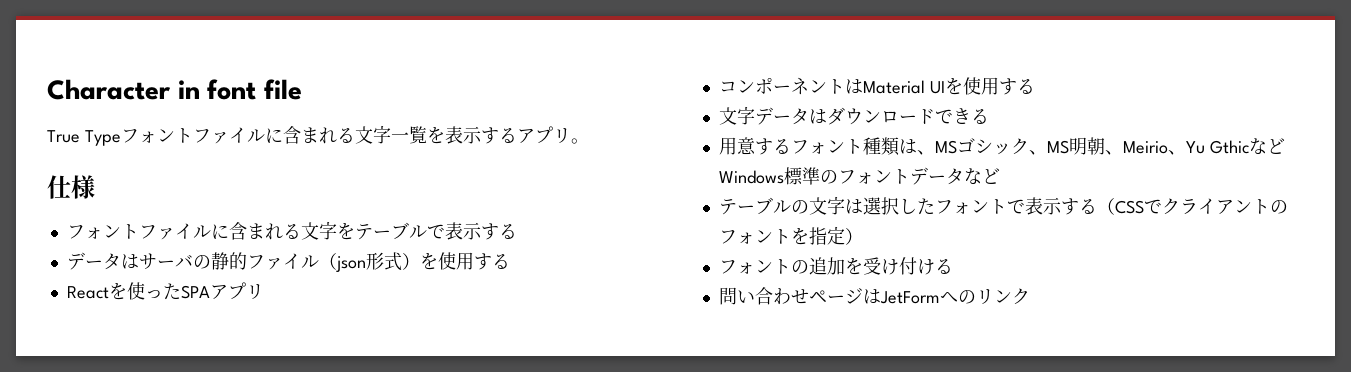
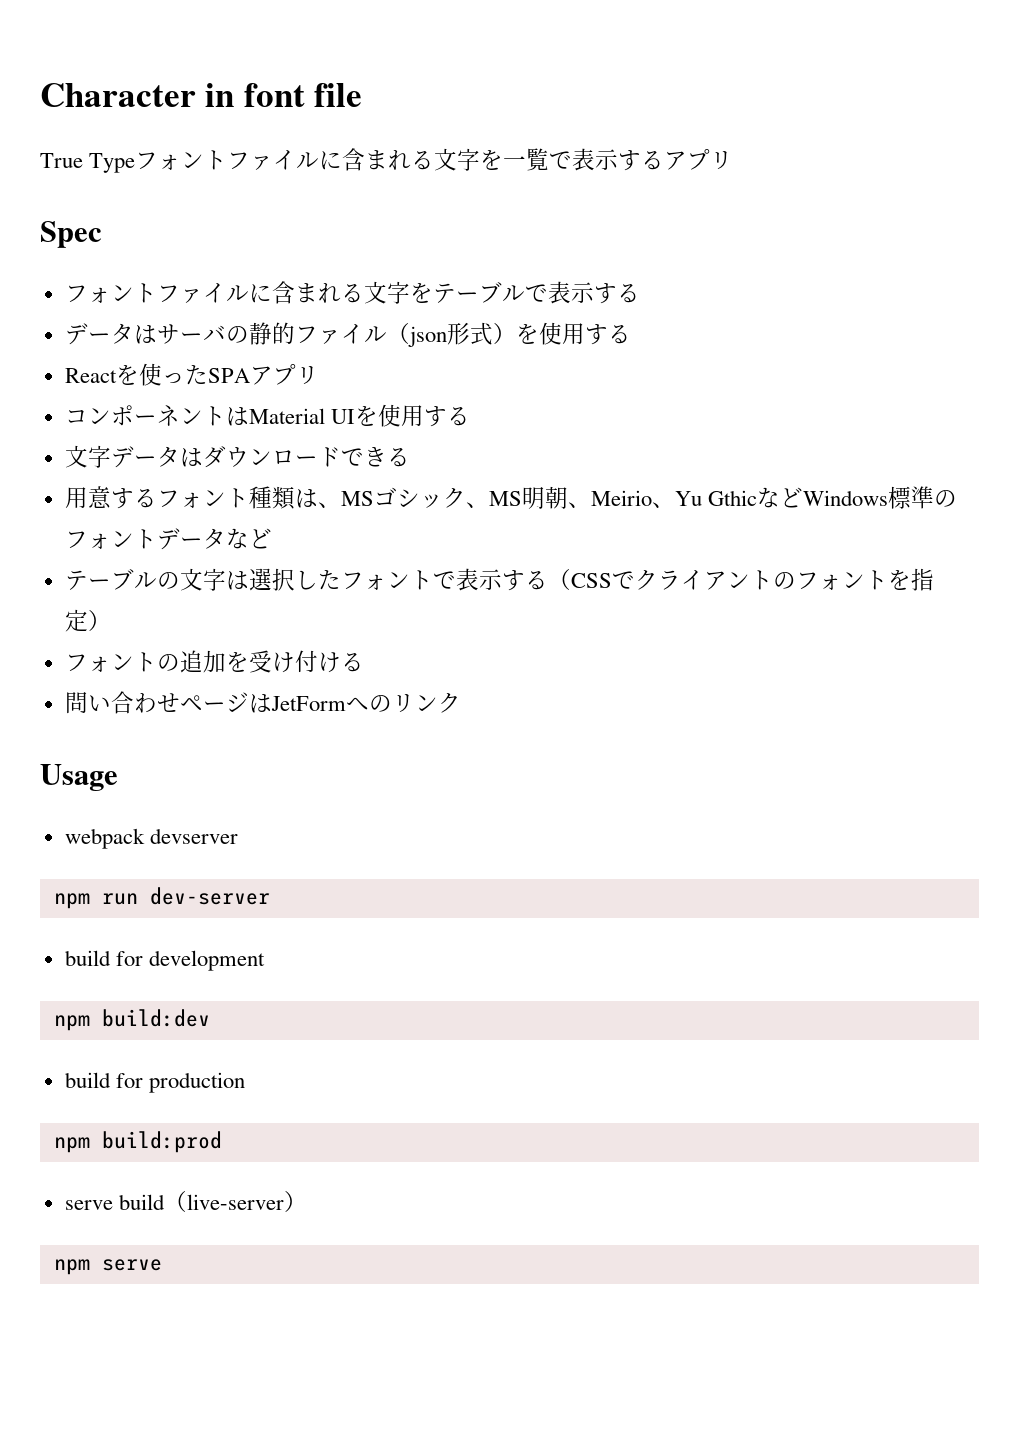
[390,126,445,144] 一覧を -> [480,148,573,171] を一覧で
[570,138,589,144] [47,175,95,199] 。 // 仕様 -> [40,221,102,248] // Spec
(1030, 296) none -> [40,764,118,791] [64,828,238,849] [53,887,270,909] [64,950,265,971] [53,1009,210,1031] [64,1072,245,1093] [53,1131,222,1153] [64,1190,307,1212] [53,1259,162,1275] // Usage // webpack devserver // npm run dev-server // build for development // npm build:dev // build for production // npm build:prod // serve build（live-server） // npm serve

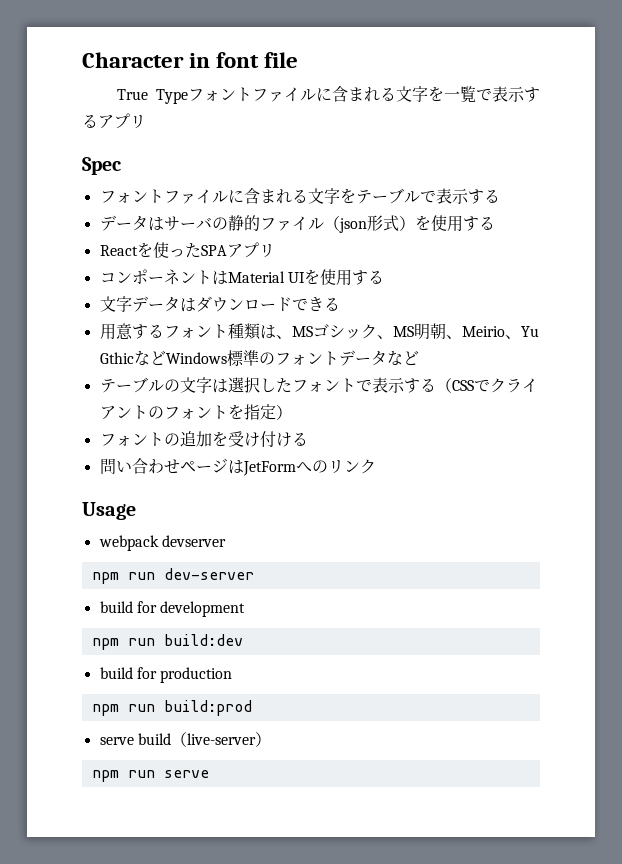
(90, 1023) none -> [127,638,155,646] run
(90, 1145) none -> [127,704,155,712] run
(90, 1267) none -> [127,770,155,778] run

